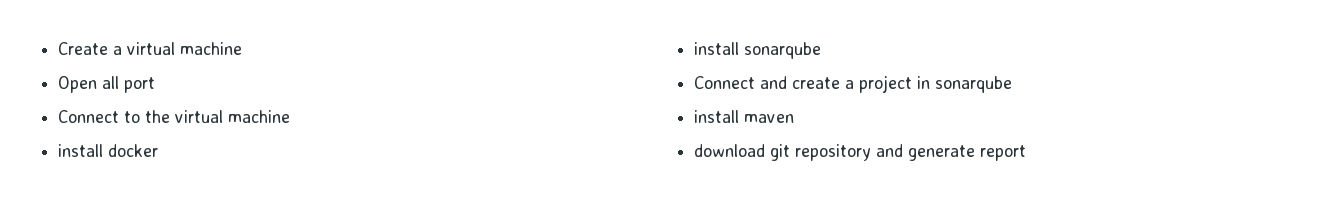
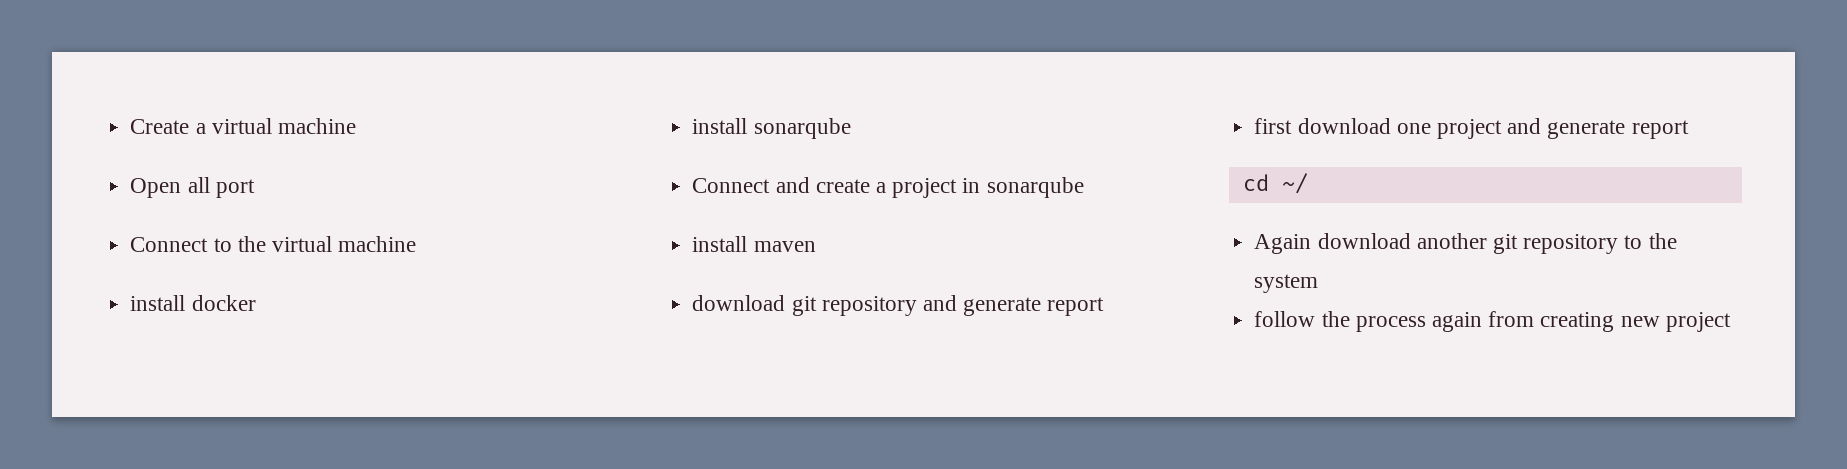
(1027, 153) none -> [1254,118,1689,139] [1242,173,1308,194] [1254,233,1677,254] [1254,274,1319,293] [1254,311,1731,332] // first download one project and generate report // cd ~/ // Again download another git repository to the system // follow the process again from creating new project

